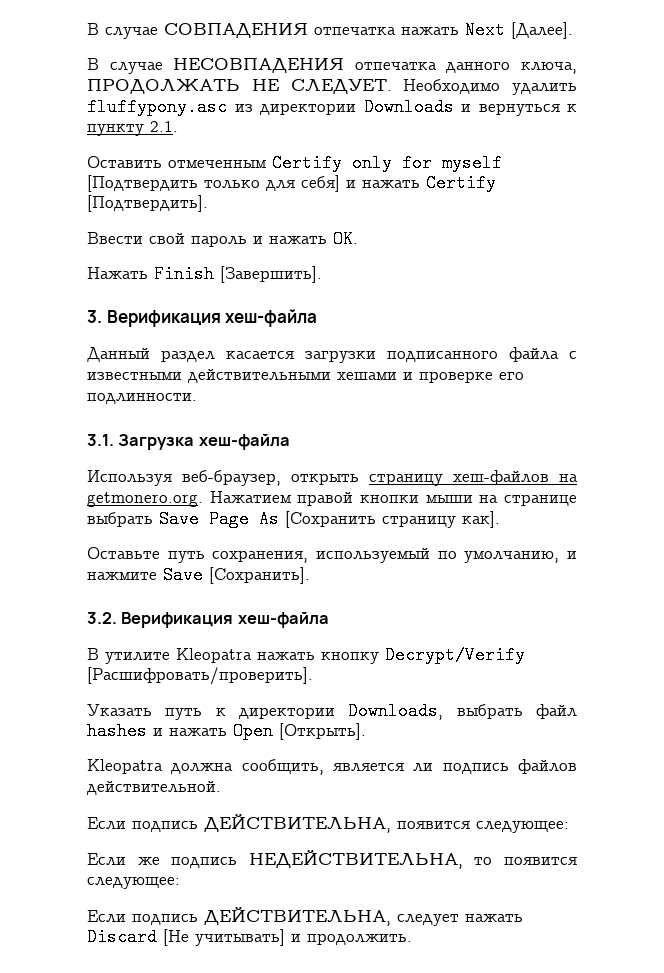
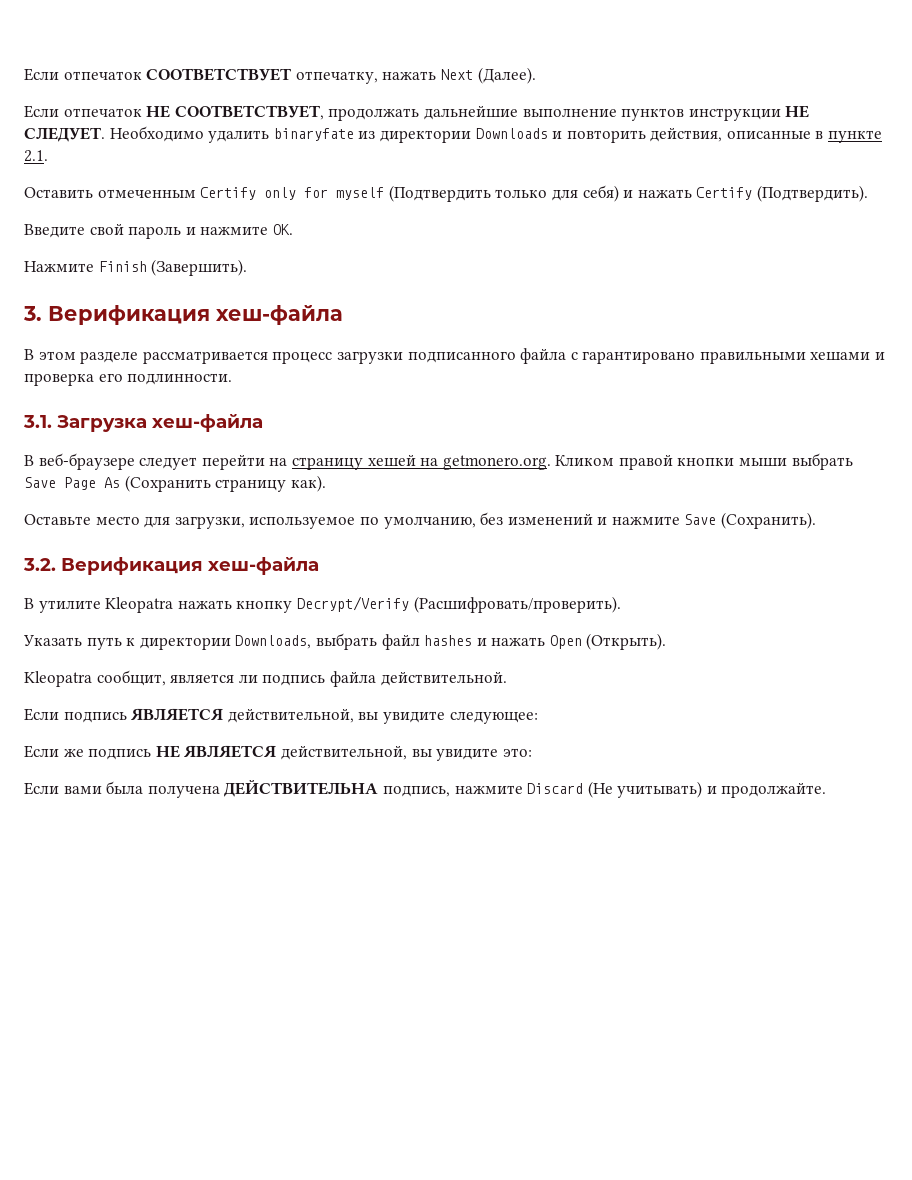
[87,21,573,39] [87,58,577,74] [87,79,240,94] В случае СОВПАДЕНИЯ отпечатка нажать Next [Далее]. // В случае НЕСОВПАДЕНИЯ отпечатка данного ключа, ПРОДОЛЖАТЬ -> [24,67,536,84] [24,105,781,121] Если отпечаток СООТВЕТСТВУЕТ отпечатку, нажать Next (Далее). // Если отпечаток НЕ СООТВЕТСТВУЕТ, продолжать дальнейшие выполнение пунктов инструкции
[87,98,227,116] fluffypony.asc -> [273,128,354,141] binaryfate
[478,103,577,116] [87,124,144,136] вернуться к пункту -> [566,127,883,143] повторить действия, описанные в пункте
[87,175,198,192] [Подтвердить -> [388,185,491,202] (Подтвердить
[301,175,340,192] себя] -> [582,185,619,202] себя)
[87,195,208,212] [87,232,143,244] [Подтвердить]. // Ввести -> [756,185,868,202] [24,224,85,238] (Подтвердить). // Введите
[269,236,327,244] нажать -> [200,226,269,235] нажмите
[87,265,322,283] Нажать Finish [Завершить]. -> [24,259,248,276] Нажмите Finish (Завершить).
[87,347,294,362] Данный раздел касается -> [24,349,333,364] В этом разделе рассматривается процесс
[87,369,331,383] известными действительными -> [582,351,806,364] гарантировано правильными
[419,371,493,383] проверке -> [24,373,94,386] проверка
[87,470,549,486] Используя веб-браузер, открыть страницу хеш-файлов -> [24,453,416,470] В веб-браузере следует перейти на страницу хешей
[209,491,291,503] Нажатием -> [555,455,615,466] Кликом
[479,494,578,506] на странице -> (788, 462) none
[285,511,500,528] [87,547,560,563] [Сохранить страницу как]. // Оставьте путь сохранения, используемый по умолчанию, -> [124,475,326,492] [24,512,593,529] (Сохранить страницу как). // Оставьте место для загрузки, используемое по умолчанию, без изменений
[209,567,310,584] [Сохранить]. -> [721,512,817,529] (Сохранить).
[87,667,313,685] [Расшифровать/проверить]. -> [413,596,621,613] (Расшифровать/проверить).
[279,723,366,740] [87,759,324,775] [Открыть]. // Kleopatra должна сообщить, -> [586,633,667,650] [24,670,166,687] (Открыть). // Kleopatra сообщит,
[518,759,577,774] файлов -> [329,671,376,687] файла
[204,814,470,833] ДЕЙСТВИТЕЛЬНА, появится -> [131,708,445,724] ЯВЛЯЕТСЯ действительной, вы увидите
[248,850,577,869] [87,877,180,889] [87,907,523,926] [87,928,412,946] НЕДЕЙСТВИТЕЛЬНА, то появится следующее: // Если подпись ДЕЙСТВИТЕЛЬНА, следует нажать Discard [Не учитывать] и продолжить. -> [155,745,532,761] [24,779,827,798] НЕ ЯВЛЯЕТСЯ действительной, вы увидите это: // Если вами была получена ДЕЙСТВИТЕЛЬНА подпись, нажмите Discard (Не учитывать) и продолжайте.

